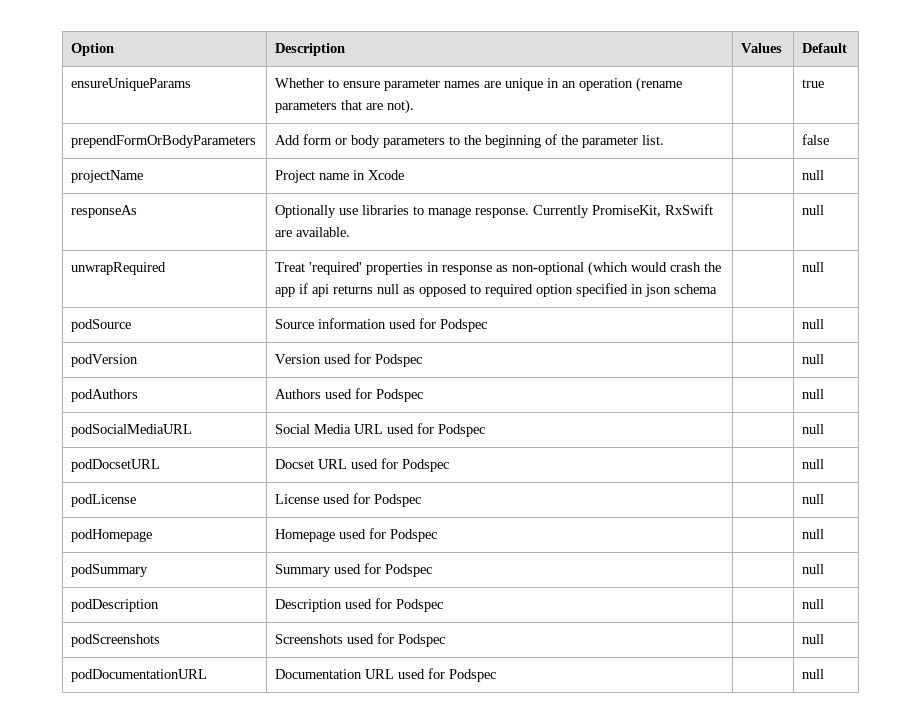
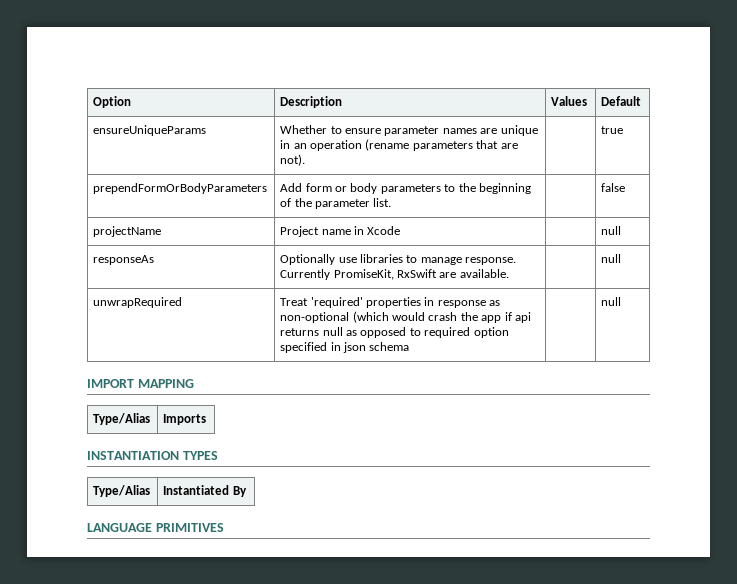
[71,319,132,332] [275,318,488,332] [802,319,825,329] [71,354,139,367] [275,353,423,367] [802,354,825,364] [71,389,139,402] [275,388,424,402] [802,389,825,399] [71,424,193,437] [275,423,486,437] [802,424,825,434] [71,459,161,472] [275,458,450,472] [802,459,825,469] [71,494,137,507] [275,493,422,507] [802,494,825,504] [71,529,153,542] [275,528,438,542] [802,529,825,539] [71,564,149,577] [275,563,433,577] [802,564,825,574] [71,599,160,612] [275,598,444,612] [802,599,825,609] [71,634,161,647] [275,633,446,647] [802,634,825,644] [71,669,208,682] [275,668,497,682] [802,669,825,679] // podSource | Source information used for Podspec | | null // podVersion | Version used for Podspec | | null // podAuthors | Authors used for Podspec | | null // podSocialMediaURL | Social Media URL used for Podspec | | null // podDocsetURL | Docset URL used for Podspec | | null // podLicense | License used for Podspec | | null // podHomepage | Homepage used for Podspec | | null // podSummary | Summary used for Podspec | | null // podDescription | Description used for Podspec | | null // podScreenshots | Screenshots used for Podspec | | null // podDocumentationURL | Documentation URL used for Podspec | | null -> [87,379,194,388] [93,413,151,425] [163,414,207,425] [87,451,218,460] [93,485,151,497] [163,485,247,497] [87,523,224,532] // IMPORT MAPPING // Type/Alias | Imports // INSTANTIATION TYPES // Type/Alias | Instantiated By // LANGUAGE PRIMITIVES

